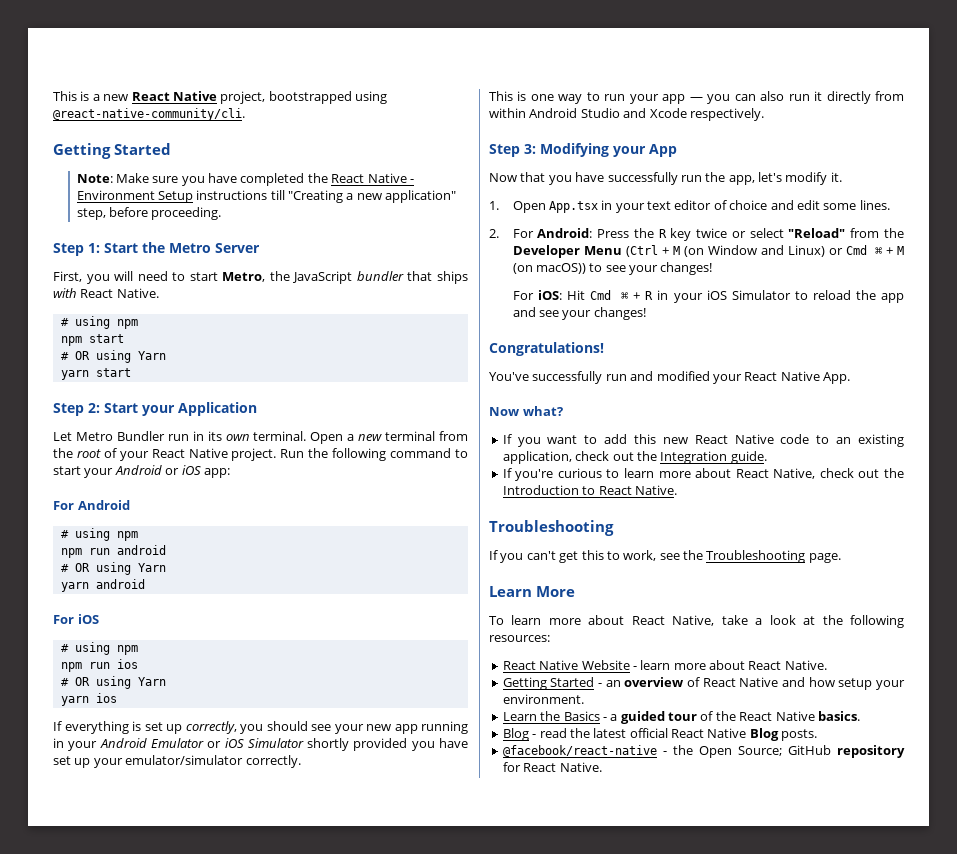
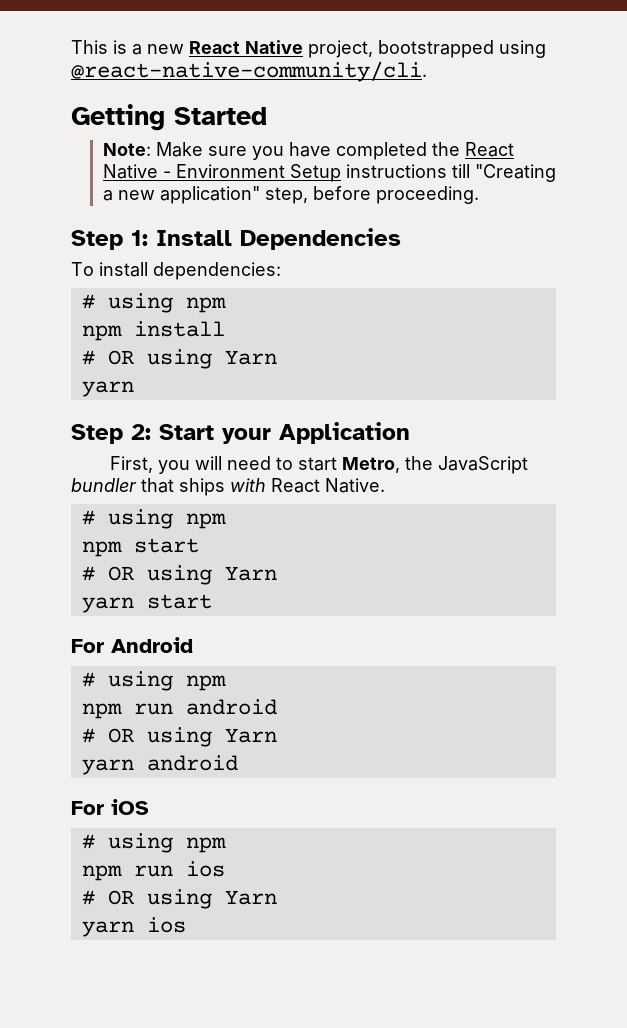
[104,242,260,253] Start the Metro Server -> [156,228,401,250] [71,262,281,280] [81,293,226,313] [81,321,225,341] [81,349,277,369] [81,381,134,397] [71,422,410,444] Install Dependencies // To install dependencies: // # using npm // npm install // # OR using Yarn // yarn // Step 2: Start your Application
[53,402,257,416] [53,431,469,444] [53,448,469,461] [53,465,230,478] // Step 2: Start your Application // Let Metro Bundler run in its own terminal. Open a new terminal from the root of your React Native project. Run the following command to start your Android or iOS app: -> (212, 601) none
[53,721,468,734] [53,738,469,751] [53,755,301,768] [489,91,904,104] [489,108,764,121] [489,143,677,157] [489,172,842,185] [489,200,890,213] [489,228,904,241] [512,245,905,258] [512,262,713,275] [512,290,904,303] [512,307,646,320] [489,342,604,356] [489,371,850,384] [489,406,563,416] [502,434,904,447] [502,451,767,464] [502,468,904,481] [502,485,677,495] [489,520,614,536] [489,550,841,563] [489,586,575,597] [489,615,904,628] [489,635,550,642] [502,660,827,670] [502,677,906,690] [502,694,584,704] [502,711,860,724] [502,728,818,741] [502,745,905,758] [502,762,602,772] // If everything is set up correctly, you should see your new app running in your Android Emulator or iOS Simulator shortly provided you have set up your emulator/simulator correctly. // This is one way to run your app — you can also run it directly from within Android Studio and Xcode respectively. // Step 3: Modifying your App // Now that you have successfully run the app, let's modify it. // 1. Open App.tsx in your text editor of choice and edit some lines. // 2. For Android: Press the R key twice or select "Reload" from the Developer Menu (Ctrl + M (on Window and Linux) or Cmd ⌘ + M (on macOS)) to see your changes! // For iOS: Hit Cmd ⌘ + R in your iOS Simulator to reload the app and see your changes! // Congratulations! // You've successfully run and modified your React Native App. // Now what? // If you want to add this new React Native code to an existing application, check out the Integration guide. // If you're curious to learn more about React Native, check out the Introduction to React Native. // Troubleshooting // If you can't get this to work, see the Troubleshooting page. // Learn More // To learn more about React Native, take a look at the following resources: // React Native Website - learn more about React Native. // Getting Started - an overview of React Native and how setup your environment. // Learn the Basics - a guided tour of the React Native basics. // Blog - read the latest official React Native Blog posts. // @facebook/react-native - the Open Source; GitHub repository for React Native. -> (186, 925) none

